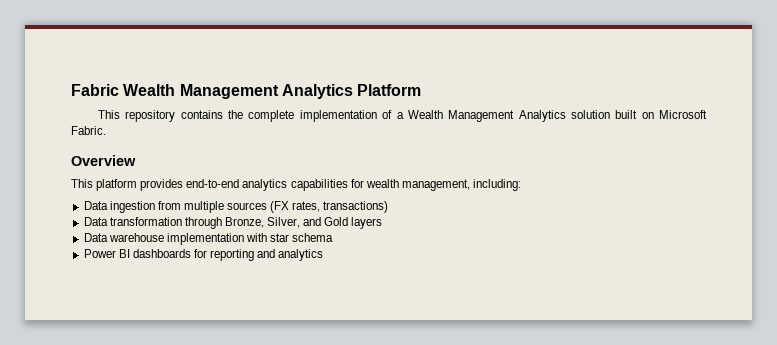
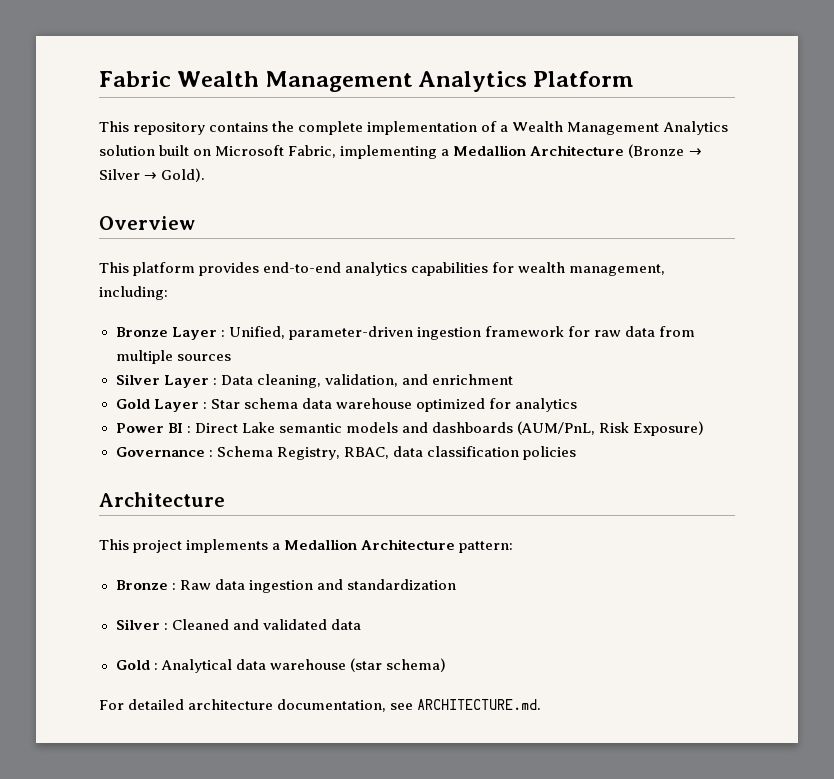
[71,126,106,135] Fabric. -> [288,144,702,159] [99,168,206,182] Fabric, implementing a Medallion Architecture (Bronze → Silver → Gold).
[83,201,389,213] [83,217,383,229] [83,233,334,245] [83,249,324,261] Data ingestion from multiple sources (FX rates, transactions) // Data transformation through Bronze, Silver, and Gold layers // Data warehouse implementation with star schema // Power BI dashboards for reporting and analytics -> [115,326,695,340] [115,350,231,364] [115,374,513,388] [115,398,577,412] [115,421,705,436] [115,446,576,460] [99,492,225,507] [99,539,514,553] [115,579,456,593] [115,619,361,630] [115,658,446,673] [99,699,542,712] Bronze Layer : Unified, parameter-driven ingestion framework for raw data from multiple sources // Silver Layer : Data cleaning, validation, and enrichment // Gold Layer : Star schema data warehouse optimized for analytics // Power BI : Direct Lake semantic models and dashboards (AUM/PnL, Risk Exposure) // Governance : Schema Registry, RBAC, data classification policies // Architecture // This project implements a Medallion Architecture pattern: // Bronze : Raw data ingestion and standardization // Silver : Cleaned and validated data // Gold : Analytical data warehouse (star schema) // For detailed architecture documentation, see ARCHITECTURE.md.

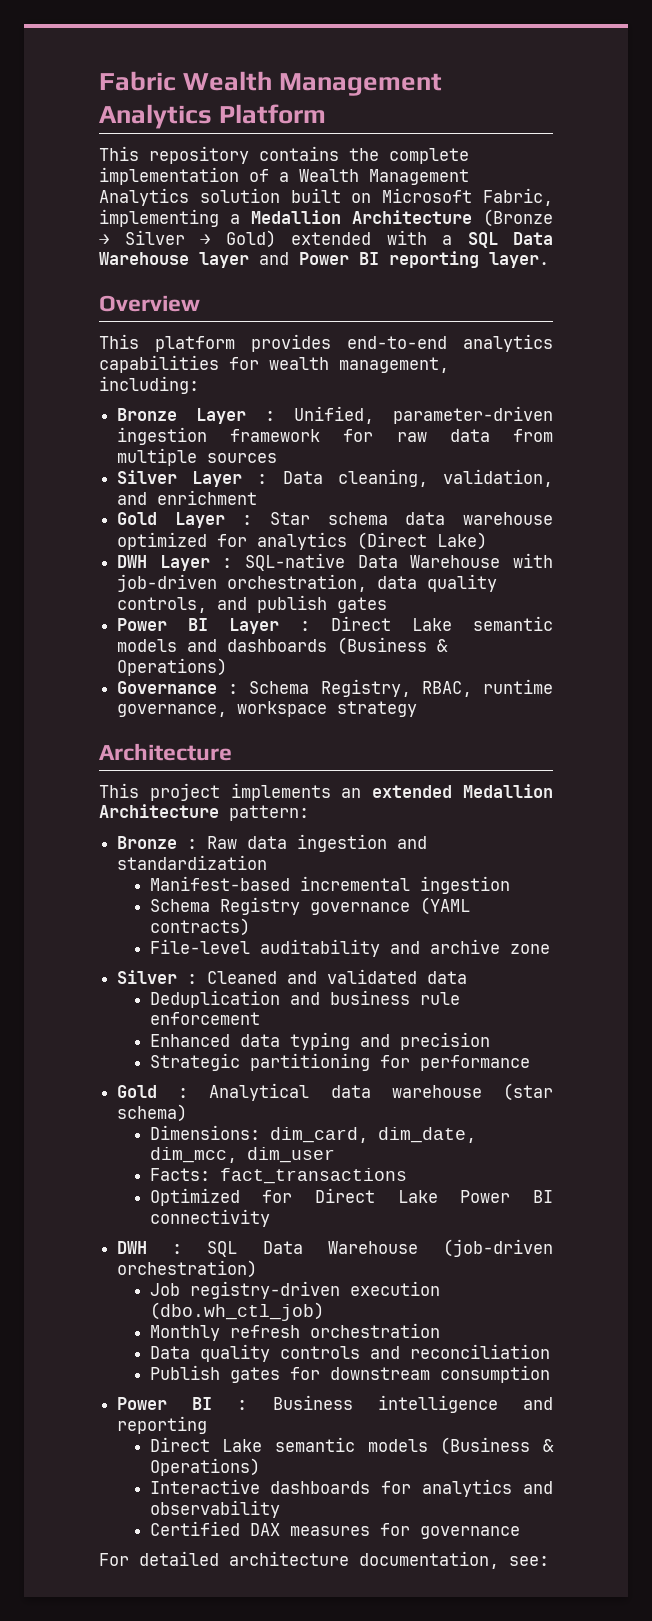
[161,168,206,182] Gold). -> [225,230,553,248] [99,251,549,268] Gold) extended with a SQL Data Warehouse layer and Power BI reporting layer.
[115,423,183,433] // Power BI -> [357,532,488,550] [117,553,553,571] [117,574,498,592] [117,595,388,613] [117,618,280,634] (Direct Lake) // DWH Layer : SQL-native Data Warehouse with job-driven orchestration, data quality controls, and publish gates // Power BI Layer
[516,421,705,436] (AUM/PnL, Risk Exposure) -> [337,637,449,655] [117,658,228,676] (Business & Operations)
[392,446,576,460] data classification policies -> [483,679,554,694] [117,701,418,717] runtime governance, workspace strategy
[272,543,281,550] a -> [341,785,453,798] an extended
(456, 584) none -> [149,876,510,894] [149,897,470,915] [149,918,250,936] [149,939,550,957] // Manifest-based incremental ingestion // Schema Registry governance (YAML contracts) // File-level auditability and archive zone
(361, 624) none -> [149,990,460,1008] [149,1012,260,1025] [149,1032,490,1050] [149,1053,530,1071] // Deduplication and business rule enforcement // Enhanced data typing and precision // Strategic partitioning for performance
(446, 665) none -> [149,1125,476,1143] [149,1147,335,1163] [149,1168,407,1184] [149,1188,553,1206] [149,1209,270,1227] [117,1239,553,1257] [117,1260,258,1278] [149,1281,440,1299] [149,1302,324,1321] [149,1323,440,1341] [149,1344,550,1362] [149,1365,550,1383] [117,1395,553,1413] [117,1416,208,1434] [149,1437,554,1455] [149,1458,260,1476] [149,1479,553,1497] [149,1500,280,1518] [149,1521,520,1539] // Dimensions: dim_card, dim_date, dim_mcc, dim_user // Facts: fact_transactions // Optimized for Direct Lake Power BI connectivity // DWH : SQL Data Warehouse (job-driven orchestration) // Job registry-driven execution (dbo.wh_ctl_job) // Monthly refresh orchestration // Data quality controls and reconciliation // Publish gates for downstream consumption // Power BI : Business intelligence and reporting // Direct Lake semantic models (Business & Operations) // Interactive dashboards for analytics and observability // Certified DAX measures for governance
[390,699,542,710] see ARCHITECTURE.md. -> [509,1556,549,1566] see:

